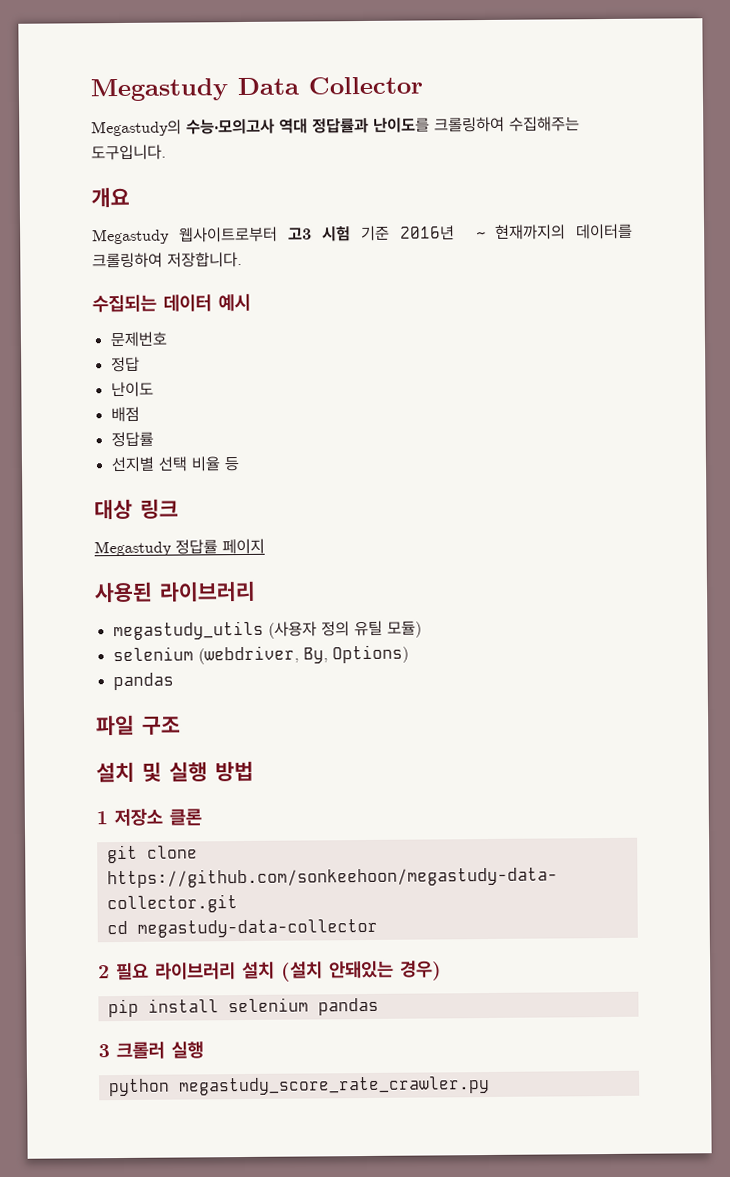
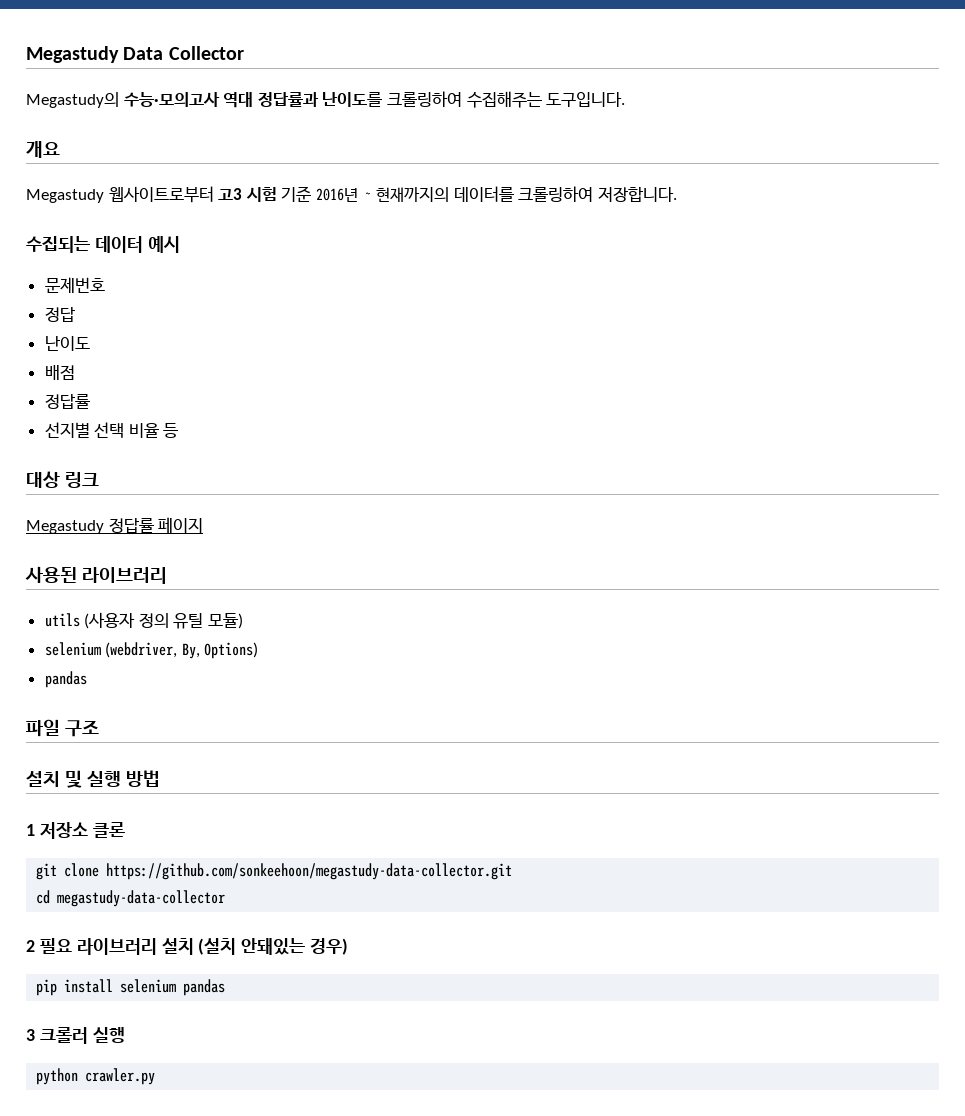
[112,620,264,641] megastudy_utils -> [44,613,80,627] utils
[178,1075,490,1096] megastudy_score_rate_crawler.py -> [85,1068,156,1085] crawler.py

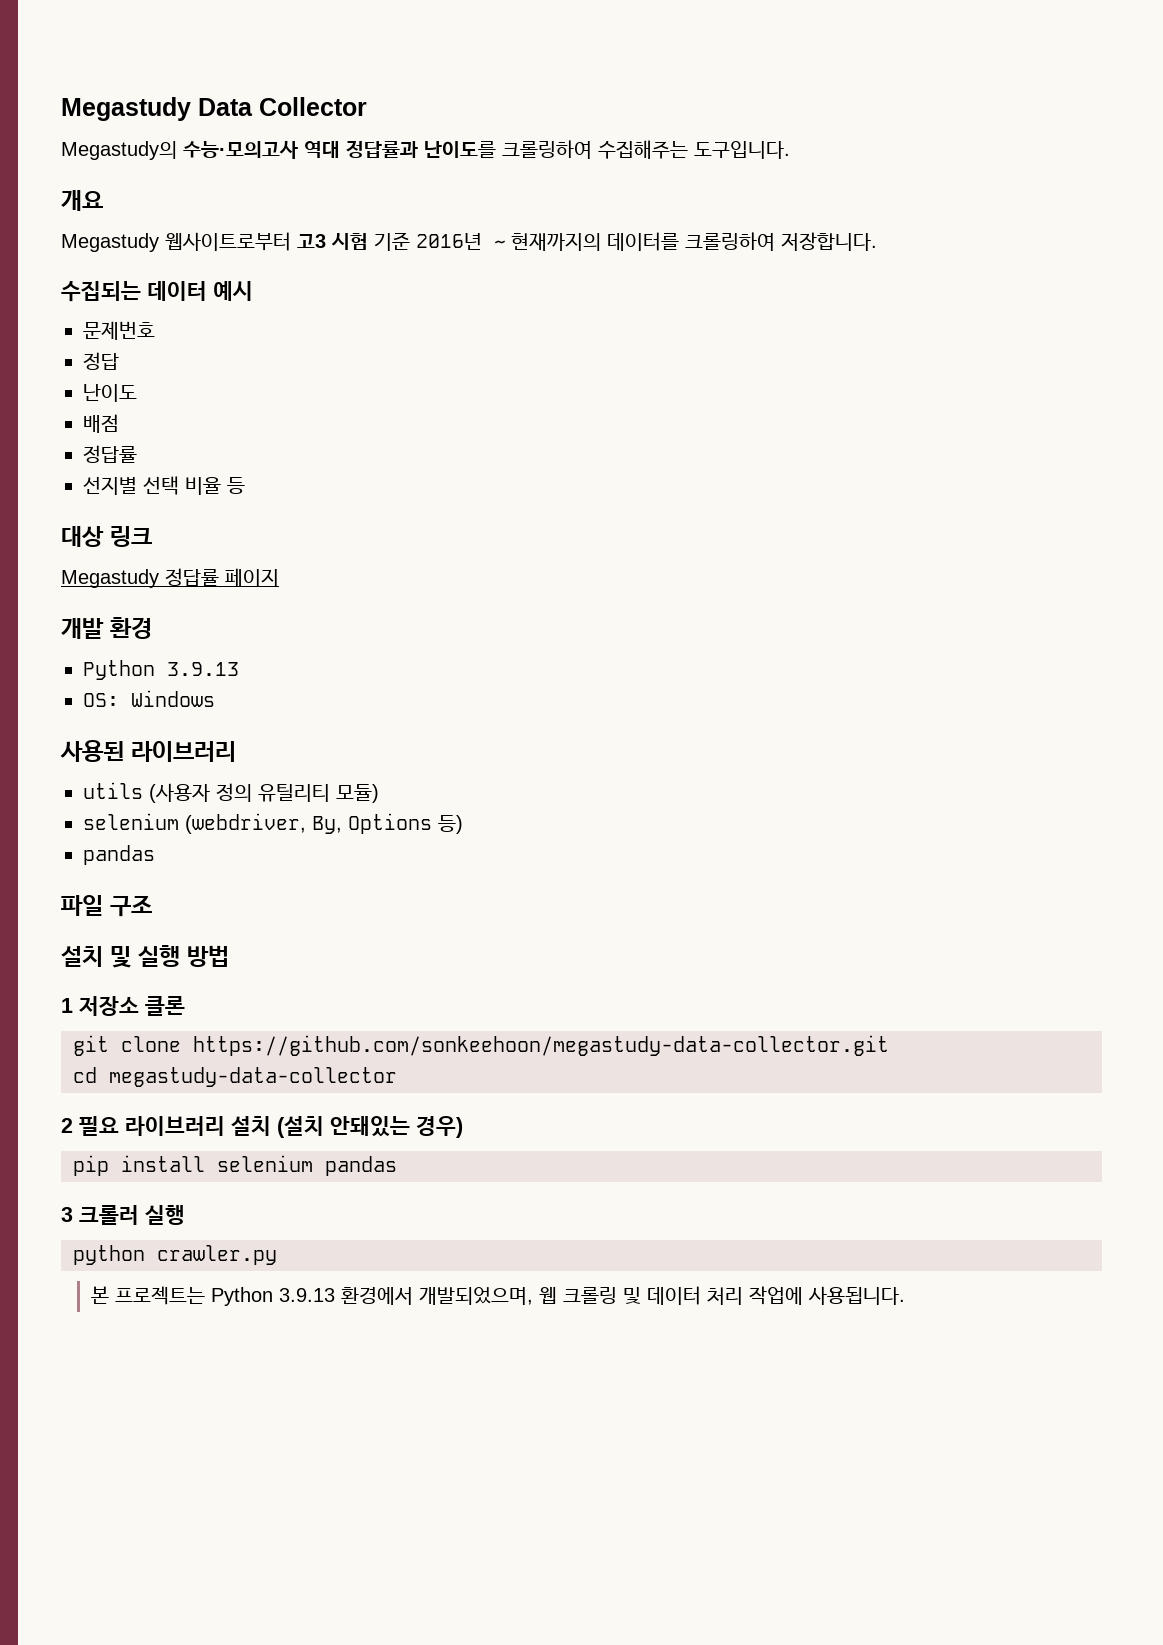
(204, 525) none -> [61,617,152,639] [83,660,239,680] [83,690,215,707] // 개발 환경 // Python 3.9.13 // OS: Windows
[173,613,204,629] 유틸 -> [258,784,330,802] 유틸리티
[204,642,259,659] Options) -> [348,813,463,834] Options 등)
(156, 1076) none -> [91,1286,906,1306] // 본 프로젝트는 Python 3.9.13 환경에서 개발되었으며, 웹 크롤링 및 데이터 처리 작업에 사용됩니다.

